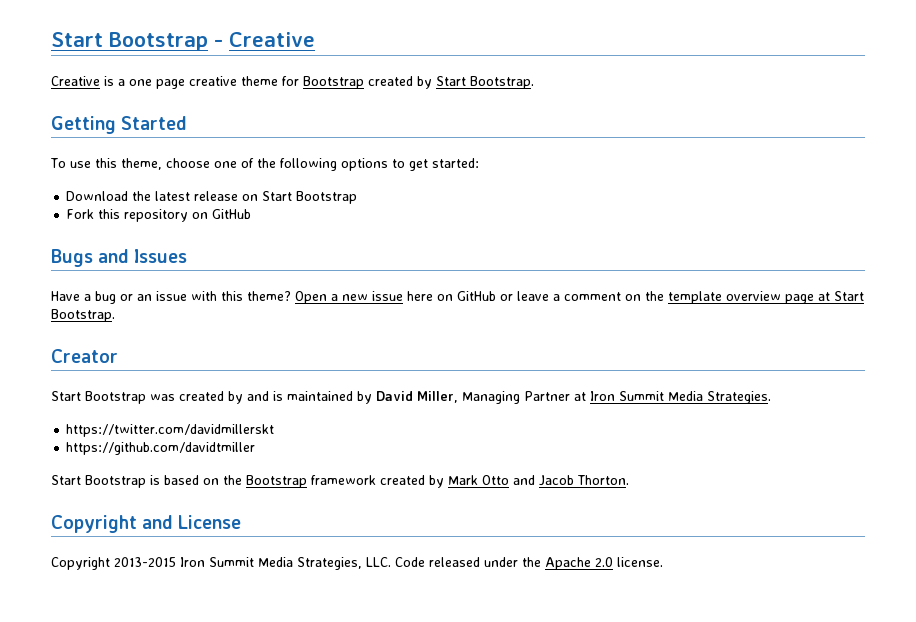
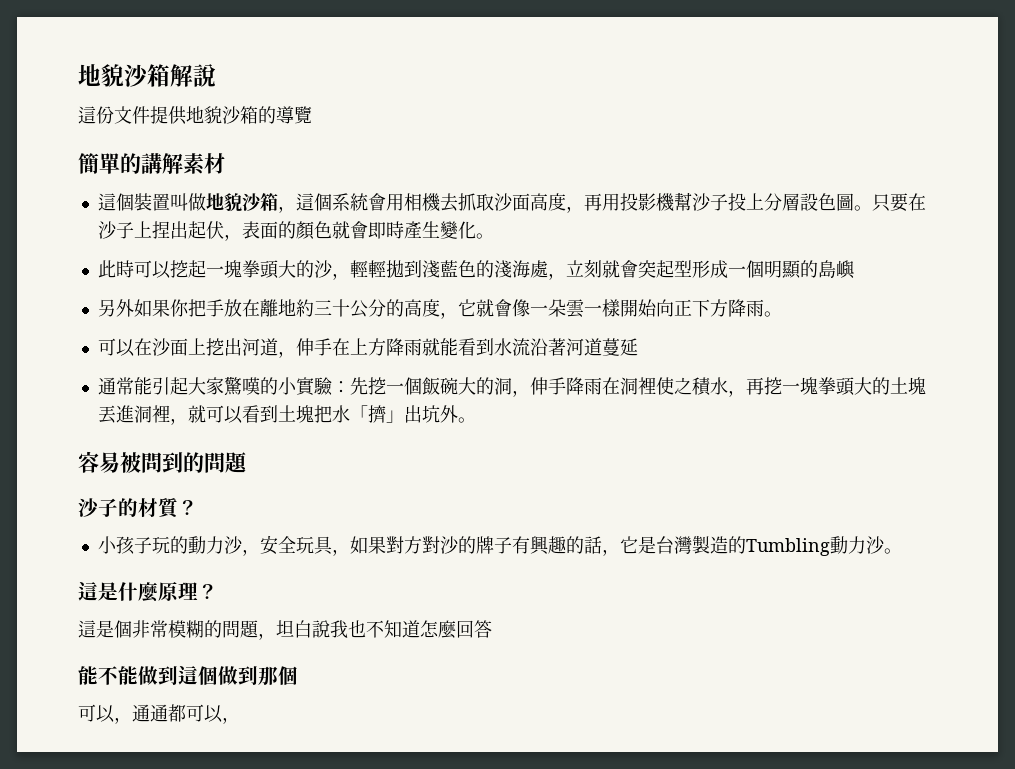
[51,32,315,51] [51,76,534,89] [51,116,188,134] [50,158,479,171] [66,191,358,204] [66,209,252,222] [51,249,188,267] [51,291,864,304] [51,309,115,322] [51,349,118,363] [51,391,771,404] [66,424,275,437] [66,442,256,455] [51,475,629,488] [51,515,242,533] [51,557,663,570] Start Bootstrap - Creative // Creative is a one page creative theme for Bootstrap created by Start Bootstrap. // Getting Started // To use this theme, choose one of the following options to get started: // Download the latest release on Start Bootstrap // Fork this repository on GitHub // Bugs and Issues // Have a bug or an issue with this theme? Open a new issue here on GitHub or leave a comment on the template overview page at Start Bootstrap. // Creator // Start Bootstrap was created by and is maintained by David Miller, Managing Partner at Iron Summit Media Strategies. // https://twitter.com/davidmillerskt // https://github.com/davidtmiller // Start Bootstrap is based on the Bootstrap framework created by Mark Otto and Jacob Thorton. // Copyright and License // Copyright 2013-2015 Iron Summit Media Strategies, LLC. Code released under the Apache 2.0 license. -> [78,64,216,87] [78,106,312,125] [78,153,225,174] [97,192,926,213] [97,221,494,241] [97,259,855,280] [97,299,782,319] [97,338,638,358] [97,376,926,397] [97,405,476,425] [78,451,248,473] [78,498,198,519] [97,535,902,556] [78,582,218,602] [78,620,492,640] [78,666,298,685] [78,704,240,724] 地貌沙箱解說 // 這份文件提供地貌沙箱的導覽 // 簡單的講解素材 // 這個裝置叫做地貌沙箱，這個系統會用相機去抓取沙面高度，再用投影機幫沙子投上分層設色圖。只要在沙子上捏出起伏，表面的顏色就會即時產生變化。 // 此時可以挖起一塊拳頭大的沙，輕輕拋到淺藍色的淺海處，立刻就會突起型形成一個明顯的島嶼 // 另外如果你把手放在離地約三十公分的高度，它就會像一朵雲一樣開始向正下方降雨。 // 可以在沙面上挖出河道，伸手在上方降雨就能看到水流沿著河道蔓延 // 通常能引起大家驚嘆的小實驗：先挖一個飯碗大的洞，伸手降雨在洞裡使之積水，再挖一塊拳頭大的土塊丟進洞裡，就可以看到土塊把水「擠」出坑外。 // 容易被問到的問題 // 沙子的材質？ // 小孩子玩的動力沙，安全玩具，如果對方對沙的牌子有興趣的話，它是台灣製造的Tumbling動力沙。 // 這是什麼原理？ // 這是個非常模糊的問題，坦白說我也不知道怎麼回答 // 能不能做到這個做到那個 // 可以，通通都可以，

